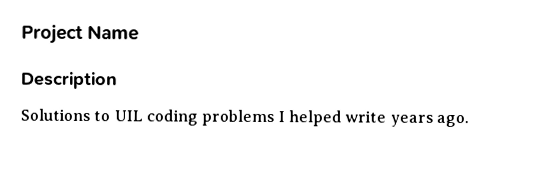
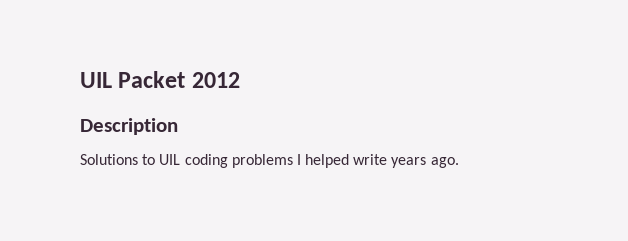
[21,24,140,44] Project Name -> [80,71,240,88] UIL Packet 2012

